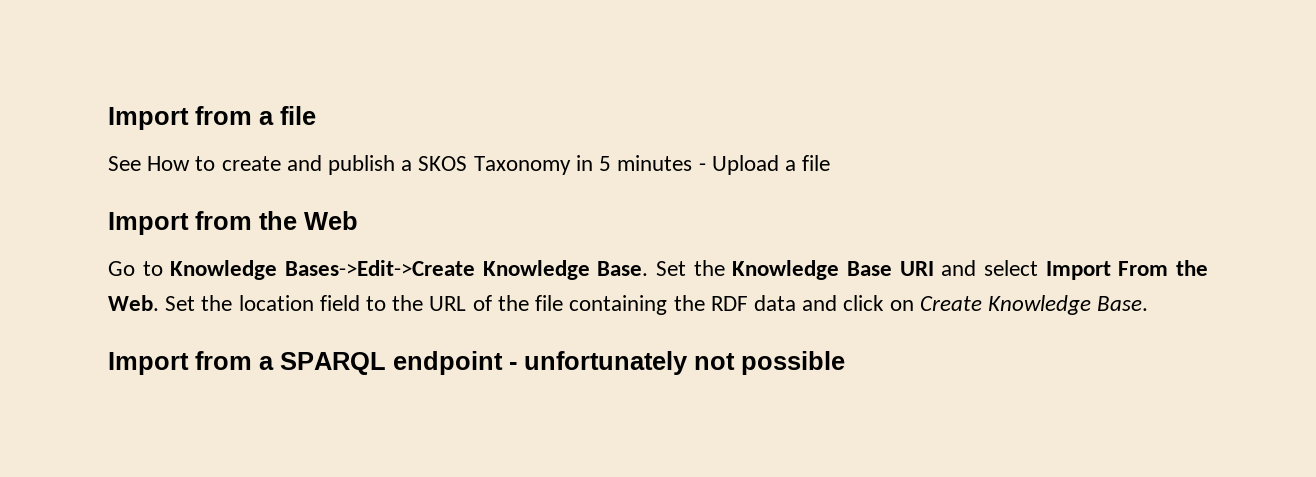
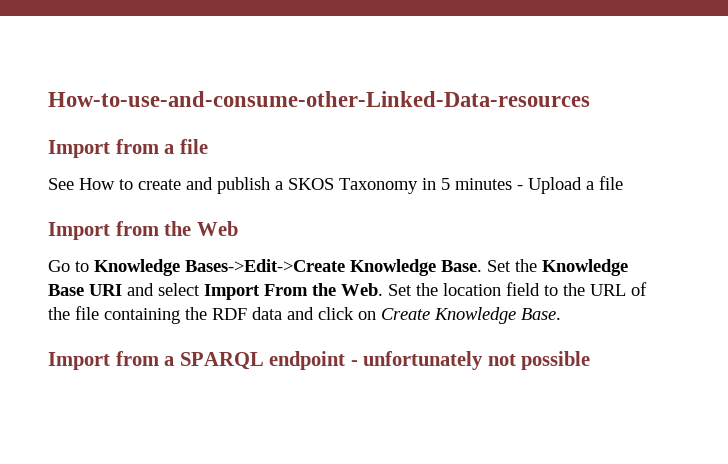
(108, 118) none -> [48,91,590,107] How-to-use-and-consume-other-Linked-Data-resources //

